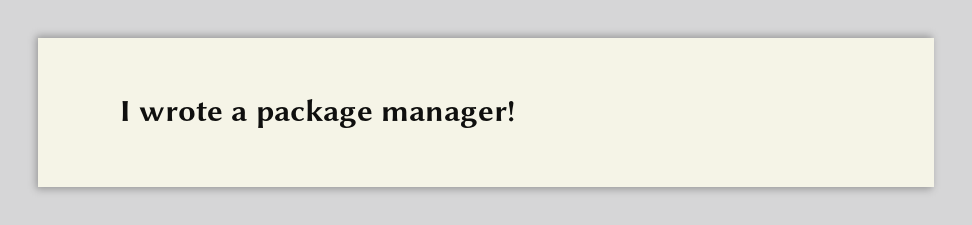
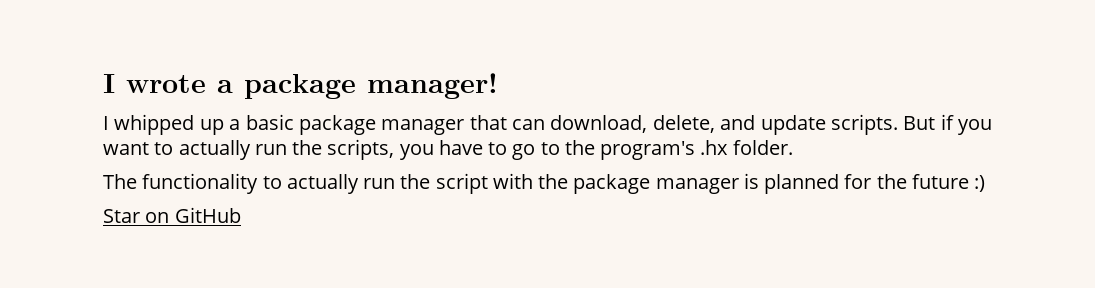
(517, 114) none -> [103,114,992,135] [103,139,793,160] [103,173,986,194] [103,207,241,223] // I whipped up a basic package manager that can download, delete, and update scripts. But if you want to actually run the scripts, you have to go to the program's .hx folder. // The functionality to actually run the script with the package manager is planned for the future :) // Star on GitHub

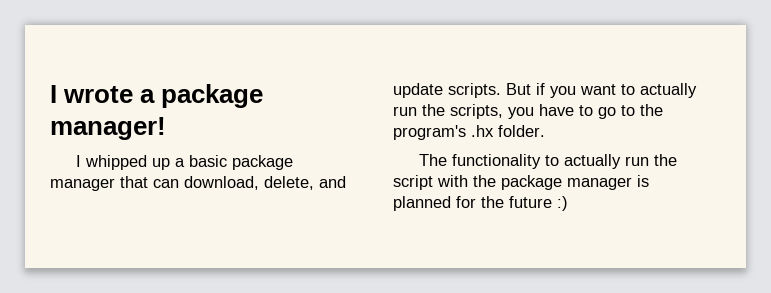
[103,207,241,223] // Star on GitHub -> (568, 203) none

